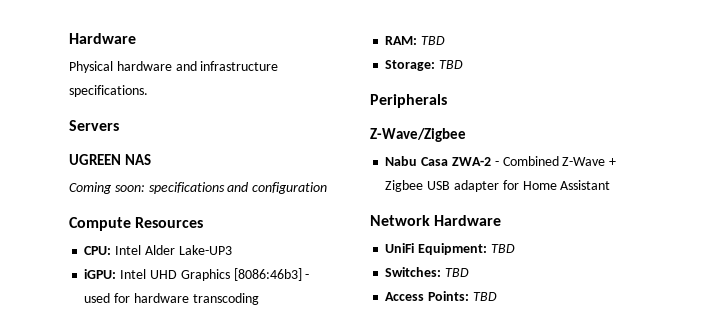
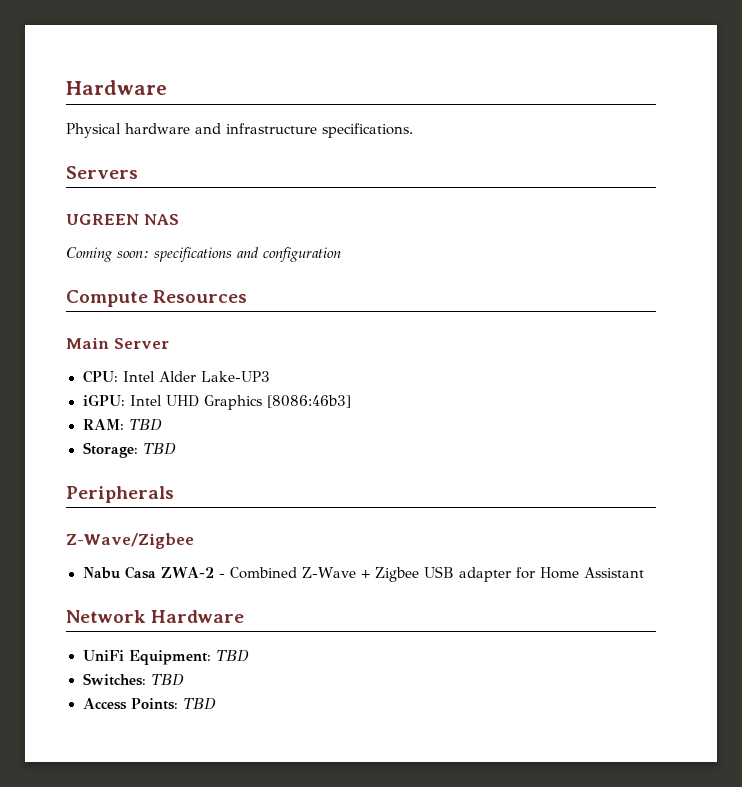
(204, 222) none -> [66,337,169,349] // Main Server
[305,274,310,279] [84,293,259,305] - used for hardware transcoding -> (351, 401) none

